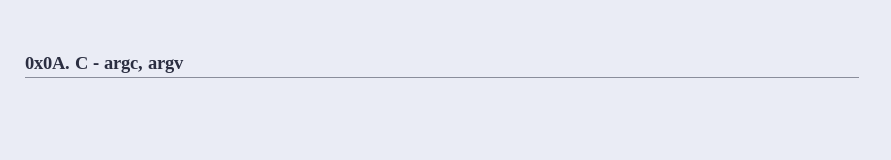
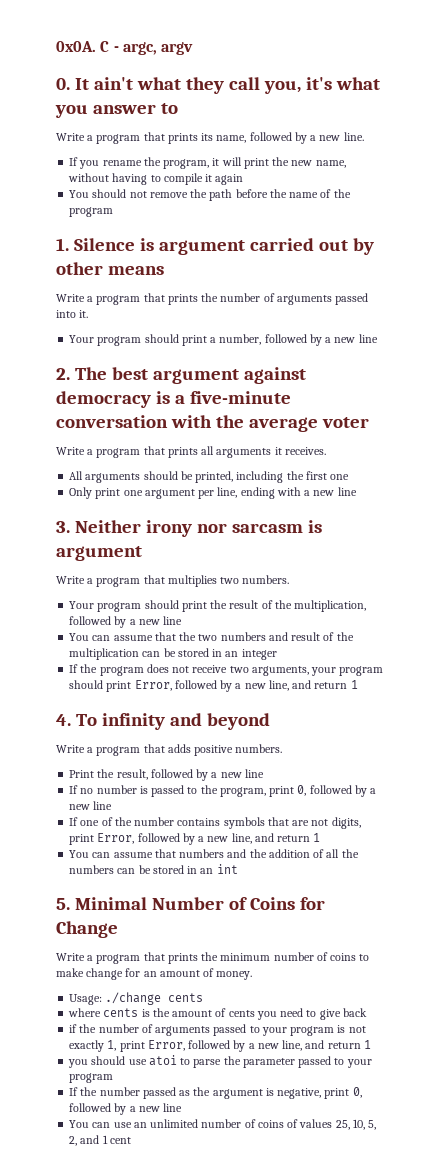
(184, 66) none -> [56,77,380,94] [55,103,178,118] [56,132,364,144] [69,157,346,169] [68,173,244,185] [69,189,351,201] [69,207,114,217] [56,238,374,255] [56,262,164,275] [56,293,369,305] [56,310,89,318] [69,334,378,346] [56,367,306,384] [56,391,291,408] [56,415,369,432] [56,446,326,458] [69,471,350,483] [69,487,357,499] [56,520,322,537] [56,546,142,561] [56,575,290,587] [69,600,367,612] [69,616,183,628] [69,632,354,641] [69,648,277,660] [69,664,384,676] [69,680,358,692] [56,713,270,730] [56,744,283,756] [69,769,264,781] [69,785,377,797] [69,801,113,810] [69,817,361,829] [69,833,321,845] [69,849,359,858] [69,864,238,874] [56,897,325,910] [56,921,118,938] [56,952,370,964] [56,968,253,980] [69,992,204,1005] [68,1008,367,1020] [69,1024,366,1036] [69,1040,371,1052] [68,1055,372,1068] [69,1073,114,1083] [69,1087,362,1099] [69,1103,183,1115] [69,1119,377,1130] [69,1135,131,1146] // 0. It ain't what they call you, it's what you answer to // Write a program that prints its name, followed by a new line. // If you rename the program, it will print the new name, without having to compile it again // You should not remove the path before the name of the program // 1. Silence is argument carried out by other means // Write a program that prints the number of arguments passed into it. // Your program should print a number, followed by a new line // 2. The best argument against democracy is a five-minute conversation with the average voter // Write a program that prints all arguments it receives. // All arguments should be printed, including the first one // Only print one argument per line, ending with a new line // 3. Neither irony nor sarcasm is argument // Write a program that multiplies two numbers. // Your program should print the result of the multiplication, followed by a new line // You can assume that the two numbers and result of the multiplication can be stored in an integer // If the program does not receive two arguments, your program should print Error, followed by a new line, and return 1 // 4. To infinity and beyond // Write a program that adds positive numbers. // Print the result, followed by a new line // If no number is passed to the program, print 0, followed by a new line // If one of the number contains symbols that are not digits, print Error, followed by a new line, and return 1 // You can assume that numbers and the addition of all the numbers can be stored in an int // 5. Minimal Number of Coins for Change // Write a program that prints the minimum number of coins to make change for an amount of money. // Usage: ./change cents // where cents is the amount of cents you need to give back // if the number of arguments passed to your program is not exactly 1, print Error, followed by a new line, and return 1 // you should use atoi to parse the parameter passed to your program // If the number passed as the argument is negative, print 0, followed by a new line // You can use an unlimited number of coins of values 25, 10, 5, 2, and 1 cent

